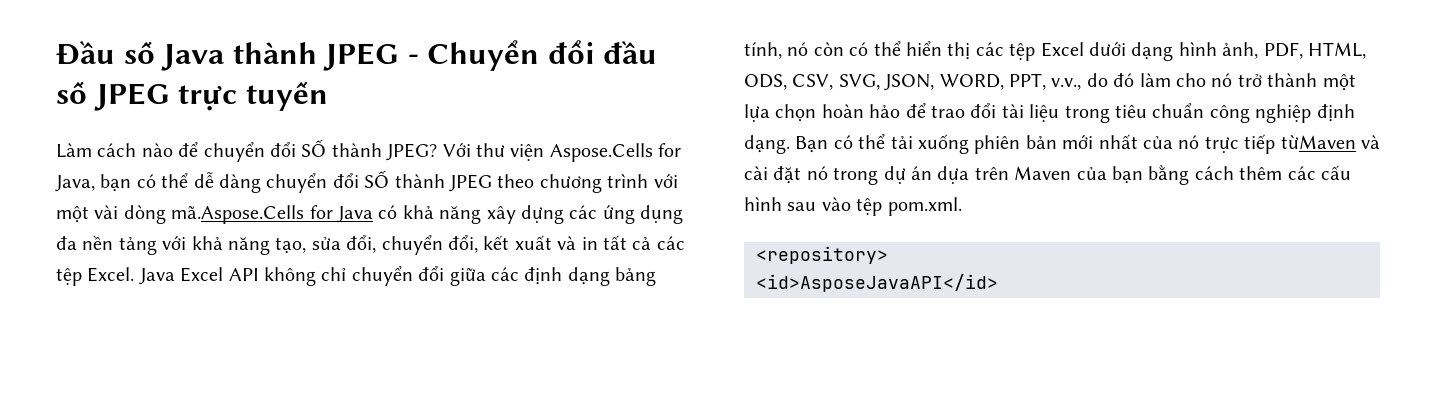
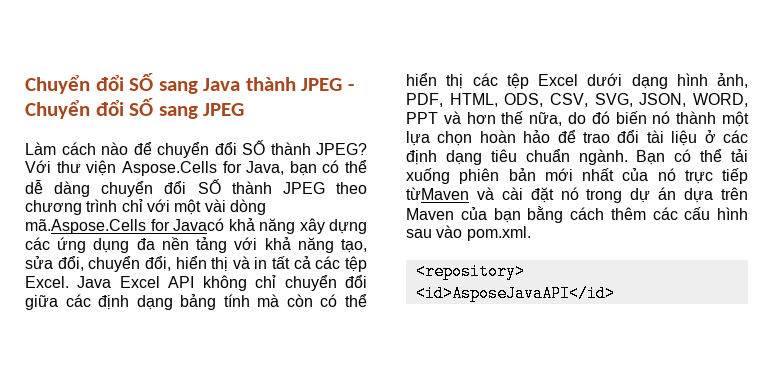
[56,41,155,65] Đầu số -> [25,73,198,94] Chuyển đổi SỐ sang
[603,41,658,64] [56,82,328,111] đầu số JPEG trực tuyến -> [129,98,245,119] SỐ sang JPEG
(649, 181) none -> [121,199,143,212] chỉ
[337,205,398,223] Java có -> [173,218,224,231] Javacó
[483,235,552,250] kết xuất -> [175,256,229,272] hiển thị
[744,42,809,59] tính, nó -> [223,294,280,307] tính mà
[1009,73,1262,90] PPT, v.v., do đó làm cho nó trở -> [406,111,671,126] PPT và hơn thế nữa, do đó biến nó
[1064,103,1355,123] [744,135,790,154] trong tiêu chuẩn công nghiệp định dạng. -> [704,130,748,143] [406,149,628,165] ở các định dạng tiêu chuẩn ngành.
[856,198,883,216] tệp -> (463, 231) none

